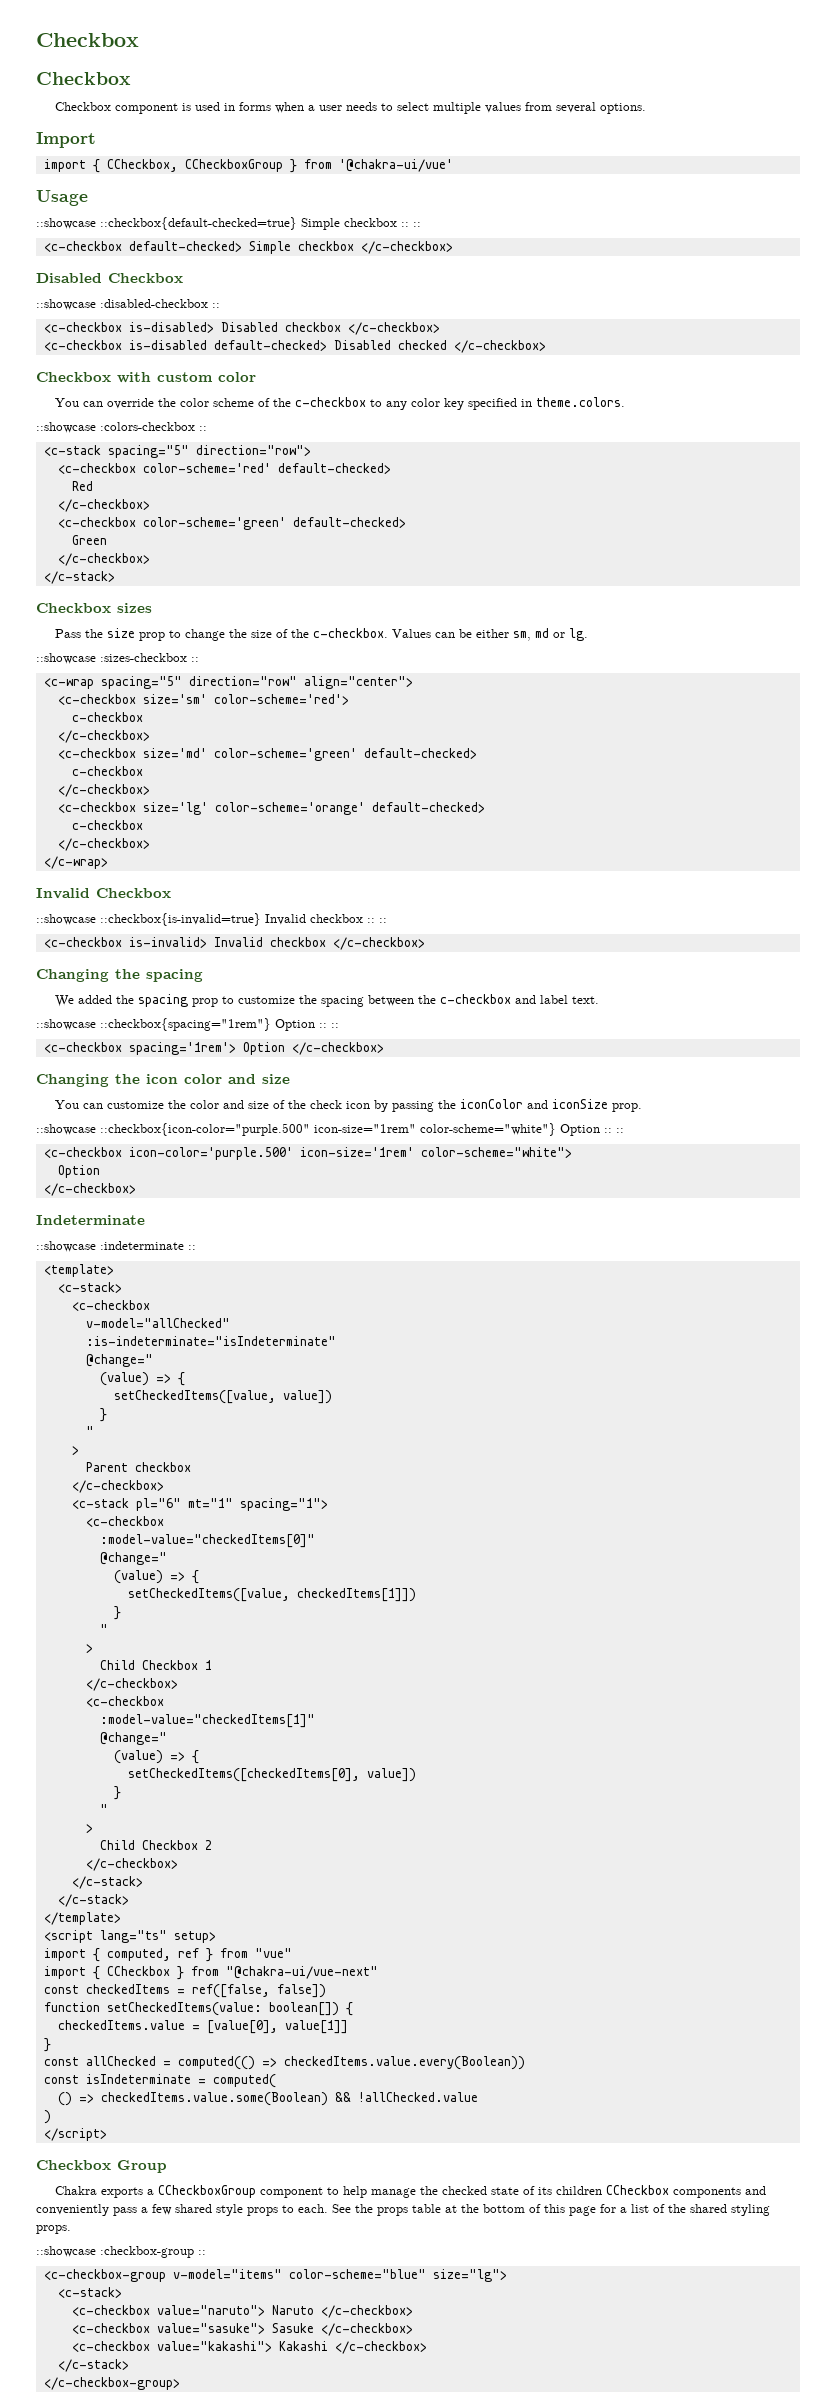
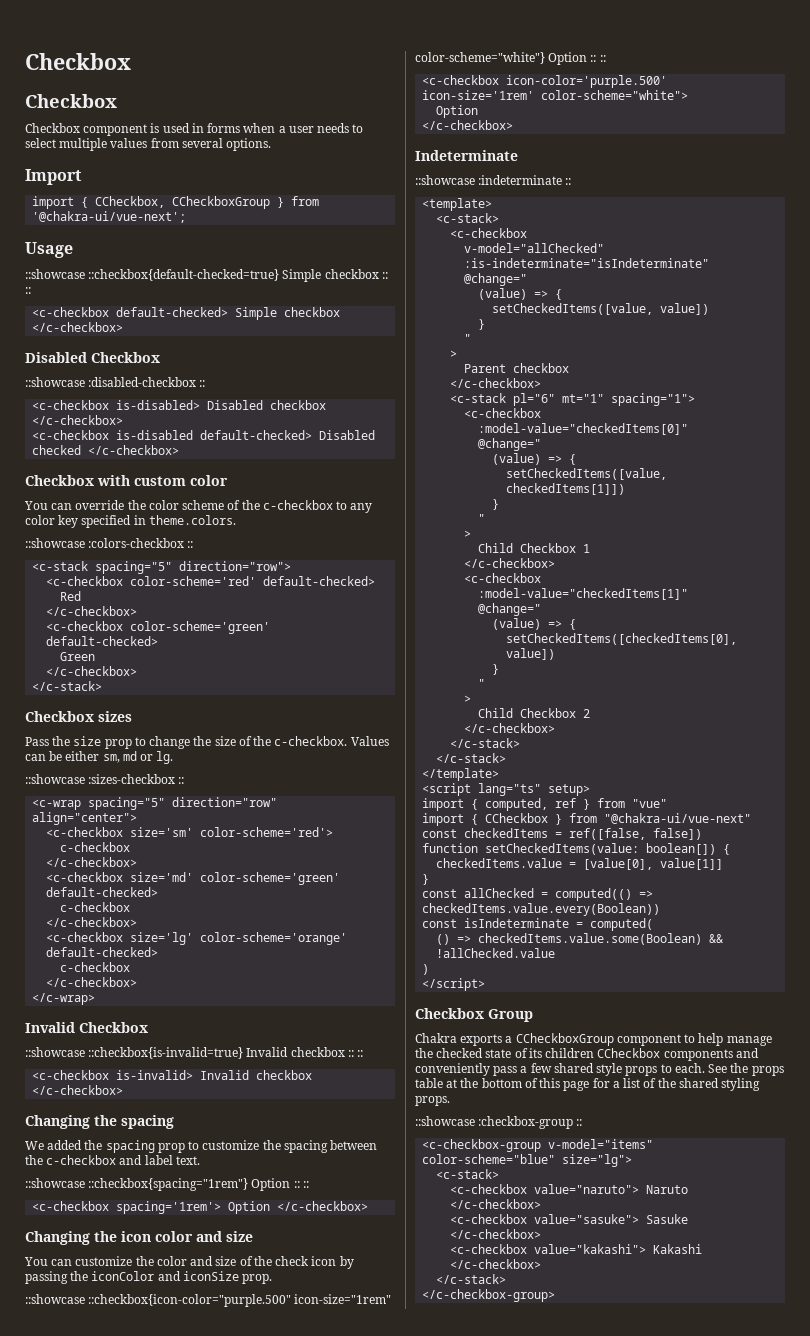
[338,159,453,172] '@chakra-ui/vue' -> [32,211,187,223] '@chakra-ui/vue-next';

